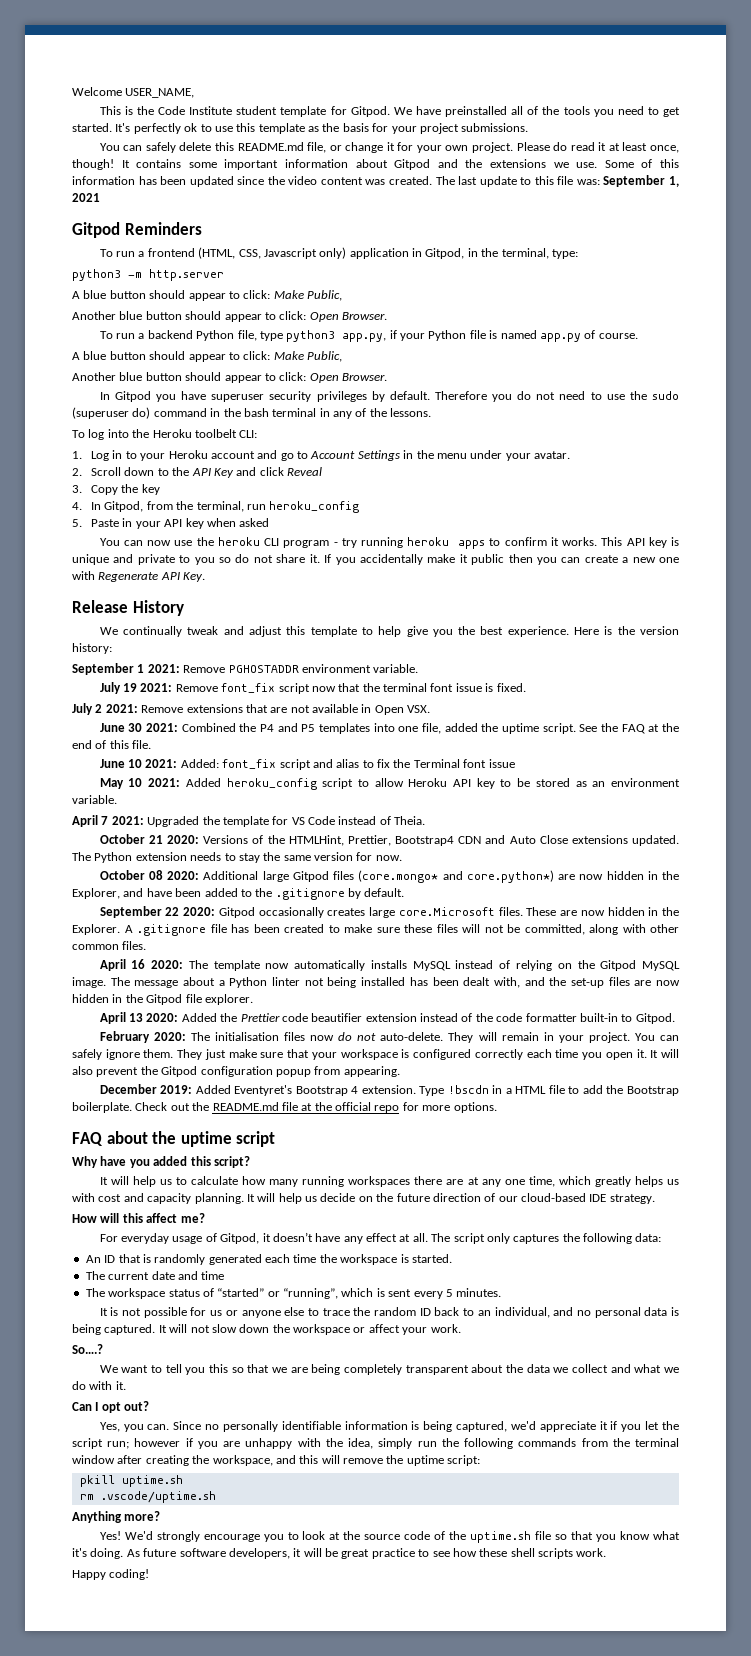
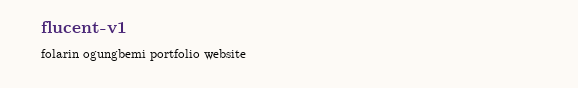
[72,87,195,98] [99,106,680,117] [72,123,529,134] [99,142,679,153] [72,159,680,170] [72,175,679,187] [72,193,100,202] [72,222,202,238] [99,247,578,259] [72,269,224,281] [72,290,342,301] [72,311,387,322] [99,330,638,342] [72,351,342,362] [72,372,387,383] [99,391,679,402] [72,407,432,419] [72,429,258,440] [72,450,571,461] [72,467,323,478] [72,484,160,495] [72,501,360,513] [72,518,270,529] [99,537,680,549] [72,554,680,565] [72,571,206,582] [72,600,184,616] [99,626,679,637] [72,643,112,654] [72,663,419,675] [99,682,526,694] [72,703,431,715] [99,723,679,734] [72,740,152,749] [99,759,515,770] [99,778,681,790] [72,795,117,804] [72,815,426,827] [99,834,679,846] [72,852,402,863] [99,870,680,883] [72,888,405,900] [99,906,680,918] [72,924,679,936] [72,941,147,950] [99,959,680,971] [72,977,680,988] [72,994,253,1005] [99,1012,675,1024] [99,1031,680,1043] [72,1049,679,1060] [72,1066,400,1077] [99,1084,680,1096] [72,1102,497,1113] [72,1131,276,1147] [72,1156,250,1168] [99,1176,680,1187] [72,1193,655,1204] [72,1213,205,1223] [99,1232,662,1244] [85,1254,452,1265] [85,1271,225,1280] [85,1288,502,1299] [99,1307,680,1318] [72,1324,461,1335] [72,1344,103,1354] [99,1364,679,1375] [72,1381,126,1390] [72,1401,150,1413] [99,1421,680,1432] [72,1438,680,1449] [72,1455,481,1466] [79,1475,183,1487] [79,1491,216,1503] [72,1511,161,1523] [99,1531,680,1543] [72,1548,607,1559] [72,1569,150,1580] Welcome USER_NAME, // This is the Code Institute student template for Gitpod. We have preinstalled all of the tools you need to get started. It's perfectly ok to use this template as the basis for your project submissions. // You can safely delete this README.md file, or change it for your own project. Please do read it at least once, though! It contains some important information about Gitpod and the extensions we use. Some of this information has been updated since the video content was created. The last update to this file was: September 1, 2021 // Gitpod Reminders // To run a frontend (HTML, CSS, Javascript only) application in Gitpod, in the terminal, type: // python3 -m http.server // A blue button should appear to click: Make Public, // Another blue button should appear to click: Open Browser. // To run a backend Python file, type python3 app.py, if your Python file is named app.py of course. // A blue button should appear to click: Make Public, // Another blue button should appear to click: Open Browser. // In Gitpod you have superuser security privileges by default. Therefore you do not need to use the sudo (superuser do) command in the bash terminal in any of the lessons. // To log into the Heroku toolbelt CLI: // 1. Log in to your Heroku account and go to Account Settings in the menu under your avatar. // 2. Scroll down to the API Key and click Reveal // 3. Copy the key // 4. In Gitpod, from the terminal, run heroku_config // 5. Paste in your API key when asked // You can now use the heroku CLI program - try running heroku apps to confirm it works. This API key is unique and private to you so do not share it. If you accidentally make it public then you can create a new one with Regenerate API Key. // Release History // We continually tweak and adjust this template to help give you the best experience. Here is the version history: // September 1 2021: Remove PGHOSTADDR environment variable. // July 19 2021: Remove font_fix script now that the terminal font issue is fixed. // July 2 2021: Remove extensions that are not available in Open VSX. // June 30 2021: Combined the P4 and P5 templates into one file, added the uptime script. See the FAQ at the end of this file. // June 10 2021: Added: font_fix script and alias to fix the Terminal font issue // May 10 2021: Added heroku_config script to allow Heroku API key to be stored as an environment variable. // April 7 2021: Upgraded the template for VS Code instead of Theia. // October 21 2020: Versions of the HTMLHint, Prettier, Bootstrap4 CDN and Auto Close extensions updated. The Python extension needs to stay the same version for now. // October 08 2020: Additional large Gitpod files (core.mongo* and core.python*) are now hidden in the Explorer, and have been added to the .gitignore by default. // September 22 2020: Gitpod occasionally creates large core.Microsoft files. These are now hidden in the Explorer. A .gitignore file has been created to make sure these files will not be committed, along with other common files. // April 16 2020: The template now automatically installs MySQL instead of relying on the Gitpod MySQL image. The message about a Python linter not being installed has been dealt with, and the set-up files are now hidden in the Gitpod file explorer. // April 13 2020: Added the Prettier code beautifier extension instead of the code formatter built-in to Gitpod. // February 2020: The initialisation files now do not auto-delete. They will remain in your project. You can safely ignore them. They just make sure that your workspace is configured correctly each time you open it. It will also prevent the Gitpod configuration popup from appearing. // December 2019: Added Eventyret's Bootstrap 4 extension. Type !bscdn in a HTML file to add the Bootstrap boilerplate. Check out the README.md file at the official repo for more options. // FAQ about the uptime script // Why have you added this script? // It will help us to calculate how many running workspaces there are at any one time, which greatly helps us with cost and capacity planning. It will help us decide on the future direction of our cloud-based IDE strategy. // How will this affect me? // For everyday usage of Gitpod, it doesn’t have any effect at all. The script only captures the following data: // An ID that is randomly generated each time the workspace is started. // The current date and time // The workspace status of “started” or “running”, which is sent every 5 minutes. // It is not possible for us or anyone else to trace the random ID back to an individual, and no personal data is being captured. It will not slow down the workspace or affect your work. // So….? // We want to tell you this so that we are being completely transparent about the data we collect and what we do with it. // Can I opt out? // Yes, you can. Since no personally identifiable information is being captured, we'd appreciate it if you let the script run; however if you are unhappy with the idea, simply run the following commands from the terminal window after creating the workspace, and this will remove the uptime script: // pkill uptime.sh // rm .vscode/uptime.sh // Anything more? // Yes! We'd strongly encourage you to look at the source code of the uptime.sh file so that you know what it's doing. As future software developers, it will be great practice to see how these shell scripts work. // Happy coding! -> [41,21,127,34] [41,49,246,61] flucent-v1 // folarin ogungbemi portfolio website

